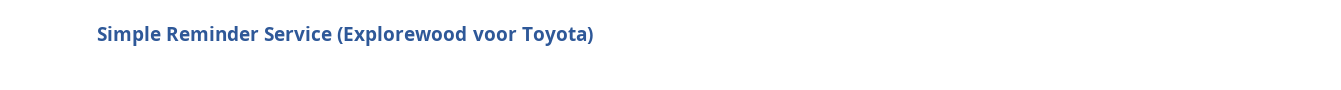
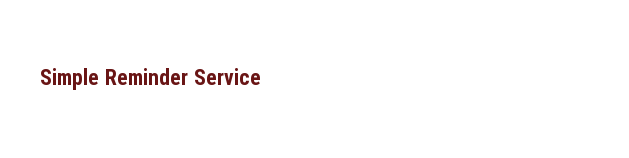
[337,26,593,46] (Explorewood voor Toyota) -> (261, 76) none

